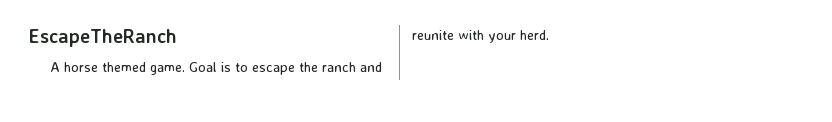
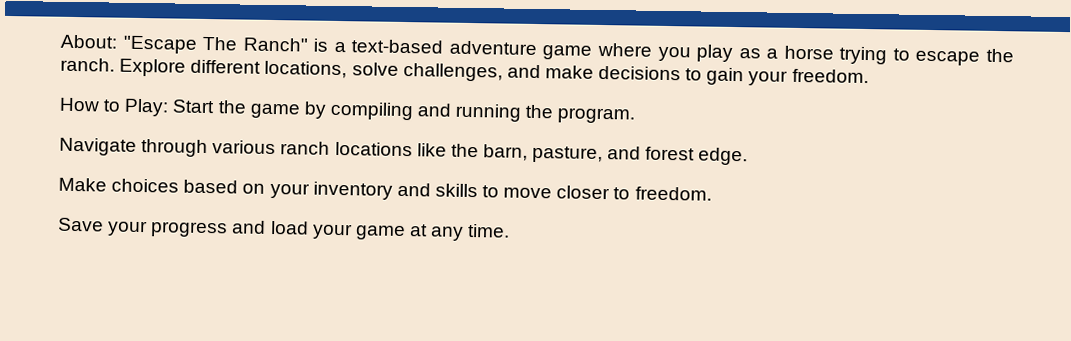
[29,29,177,47] [50,62,383,75] [412,30,549,43] EscapeTheRanch // A horse themed game. Goal is to escape the ranch and reunite with your herd. -> [60,34,1014,66] [60,57,869,86] [59,97,636,124] [59,137,749,166] [58,177,712,201] [58,217,511,241] About: "Escape The Ranch" is a text-based adventure game where you play as a horse trying to escape the ranch. Explore different locations, solve challenges, and make decisions to gain your freedom. // How to Play: Start the game by compiling and running the program. // Navigate through various ranch locations like the barn, pasture, and forest edge. // Make choices based on your inventory and skills to move closer to freedom. // Save your progress and load your game at any time.

